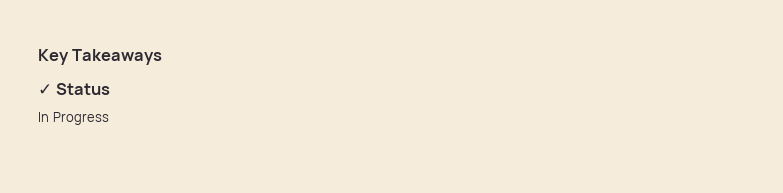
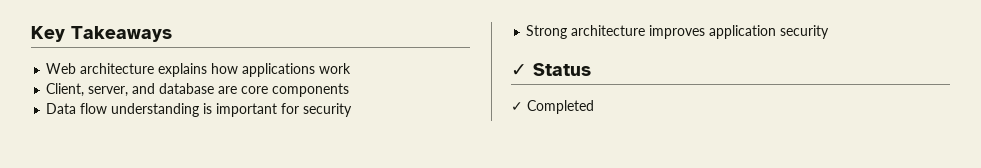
(163, 57) none -> [46,63,352,77] [46,83,350,97] [46,103,353,117] [526,25,830,39] // Web architecture explains how applications work // Client, server, and database are core components // Data flow understanding is important for security // Strong architecture improves application security
[38,112,109,125] In Progress -> [511,100,594,114] ✓ Completed

